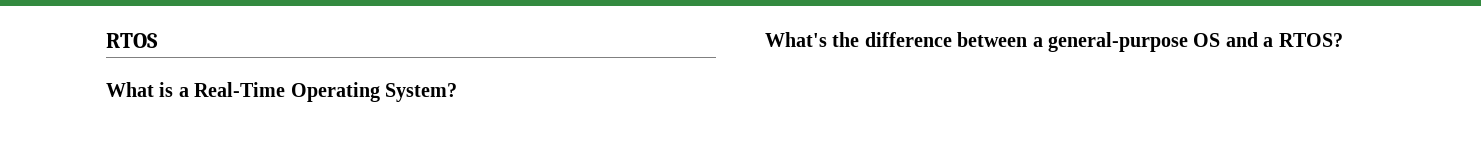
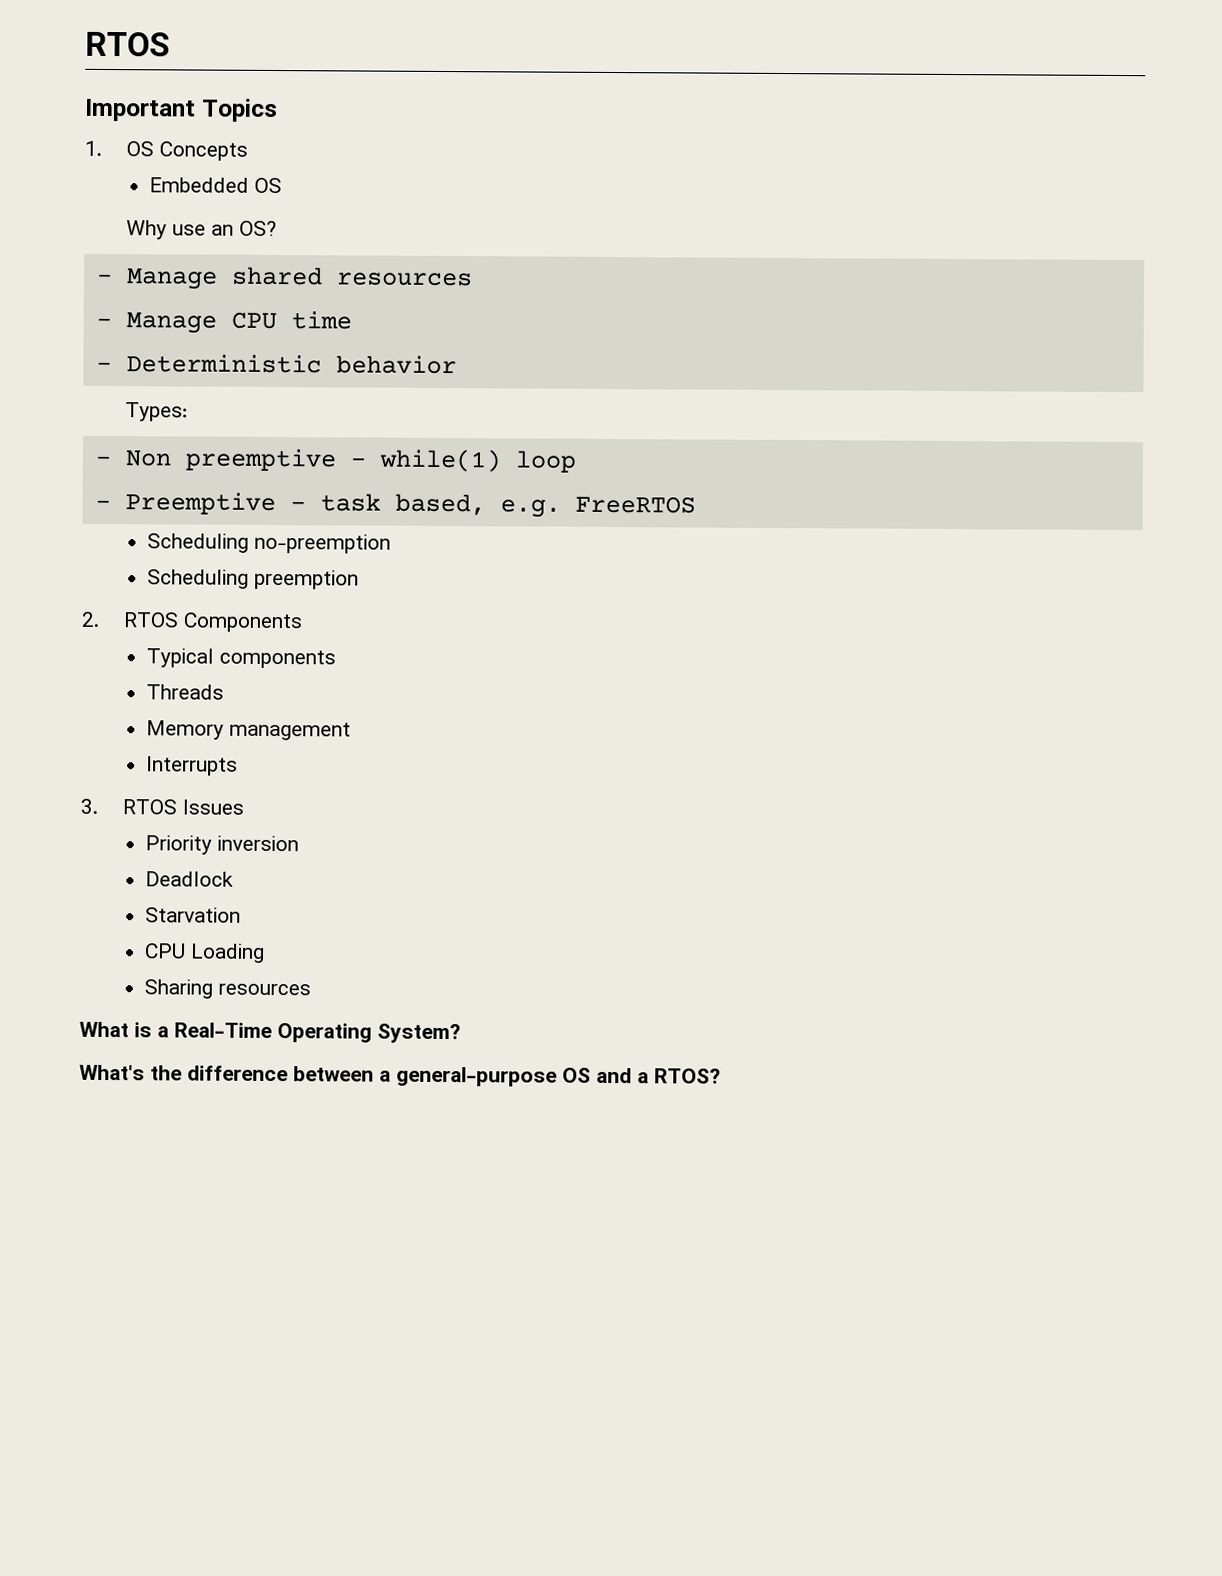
[106,33,158,48] RTOS -> [85,31,170,57] [84,98,278,123] [84,140,248,161] [148,177,282,194] [125,220,277,240] [95,266,473,290] [95,311,352,334] [95,354,457,375] [124,402,188,422] [94,448,577,473] [94,492,696,518] [146,533,391,554] [146,569,359,590] [81,611,303,633] [145,648,336,669] [145,684,224,700] [145,720,351,741] [145,756,238,776] [80,798,244,815] [144,835,299,855] [144,871,234,887] [144,907,241,923] [143,943,265,963] [143,979,311,999] RTOS // Important Topics // 1. OS Concepts // Embedded OS // Why use an OS? // - Manage shared resources // - Manage CPU time // - Deterministic behavior // Types: // - Non preemptive - while(1) loop // - Preemptive - task based, e.g. FreeRTOS // Scheduling no-preemption // Scheduling preemption // 2. RTOS Components // Typical components // Threads // Memory management // Interrupts // 3. RTOS Issues // Priority inversion // Deadlock // Starvation // CPU Loading // Sharing resources

